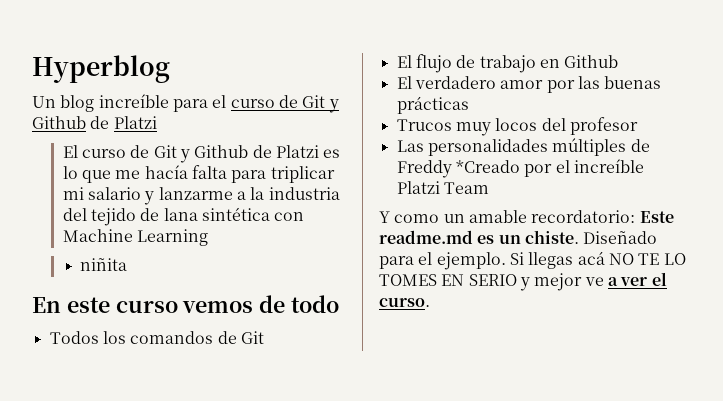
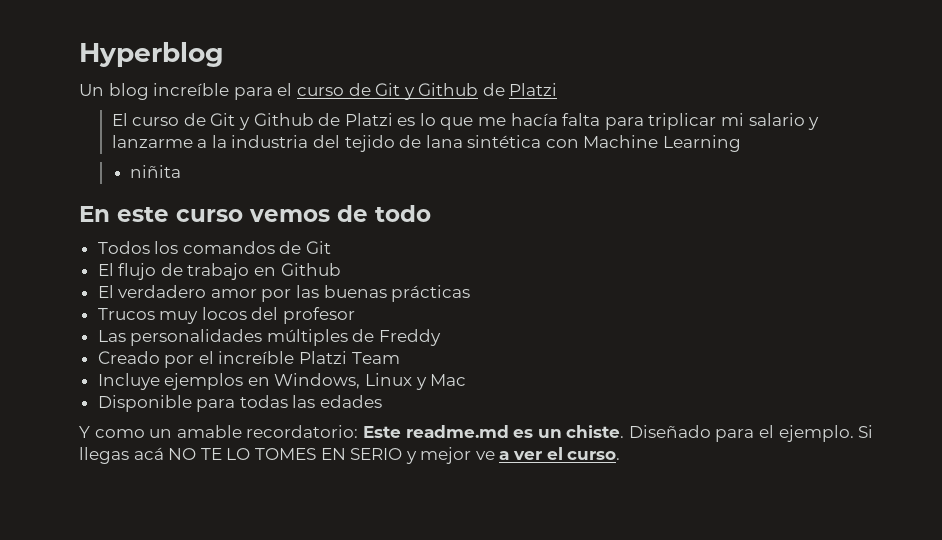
[455,160,520,173] *Creado -> [97,351,160,364] // Creado
(489, 188) none -> [97,373,467,390] [97,395,383,412] // Incluye ejemplos en Windows, Linux y Mac // Disponible para todas las edades

